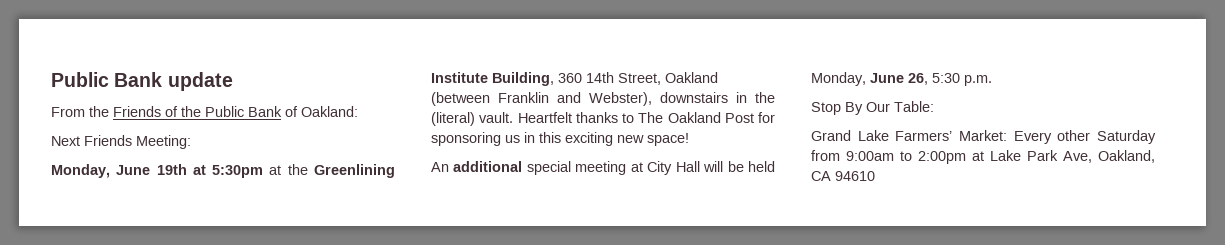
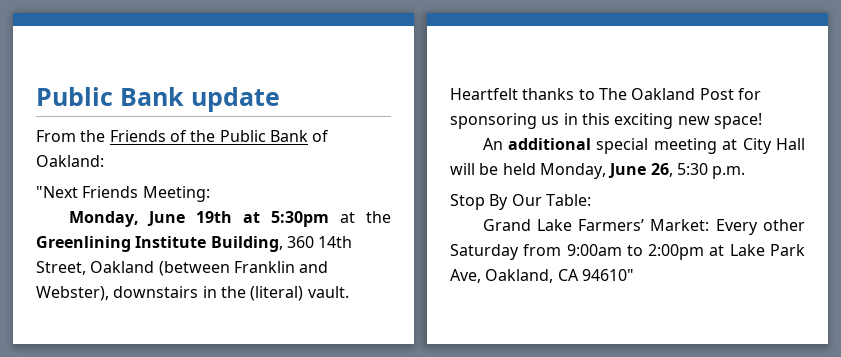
[51,136,80,146] Next -> [36,186,78,198] "Next
[835,171,875,181] 94610 -> [581,269,634,281] 94610"

